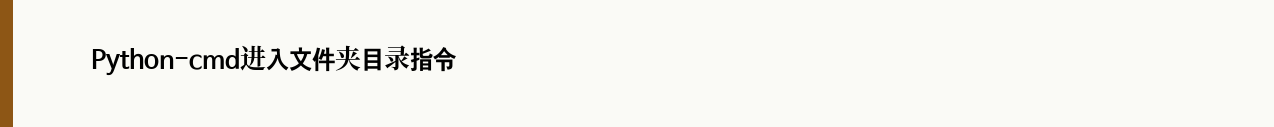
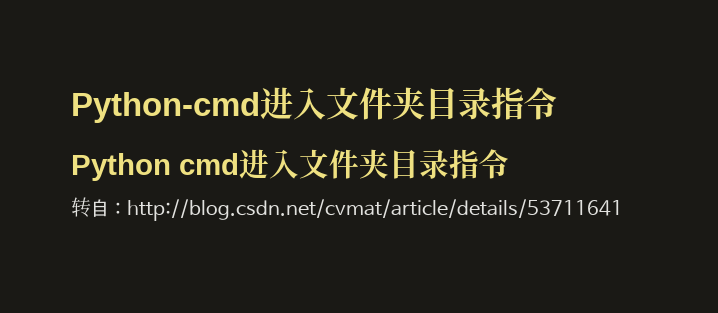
(456, 59) none -> [71,149,509,181] [71,197,623,221] // Python cmd进入文件夹目录指令 // 转自：http://blog.csdn.net/cvmat/article/details/53711641

